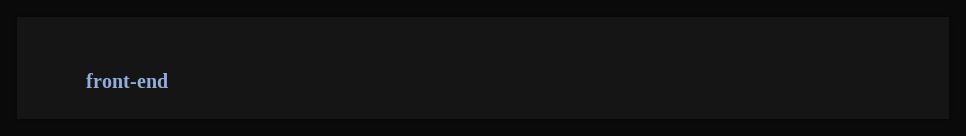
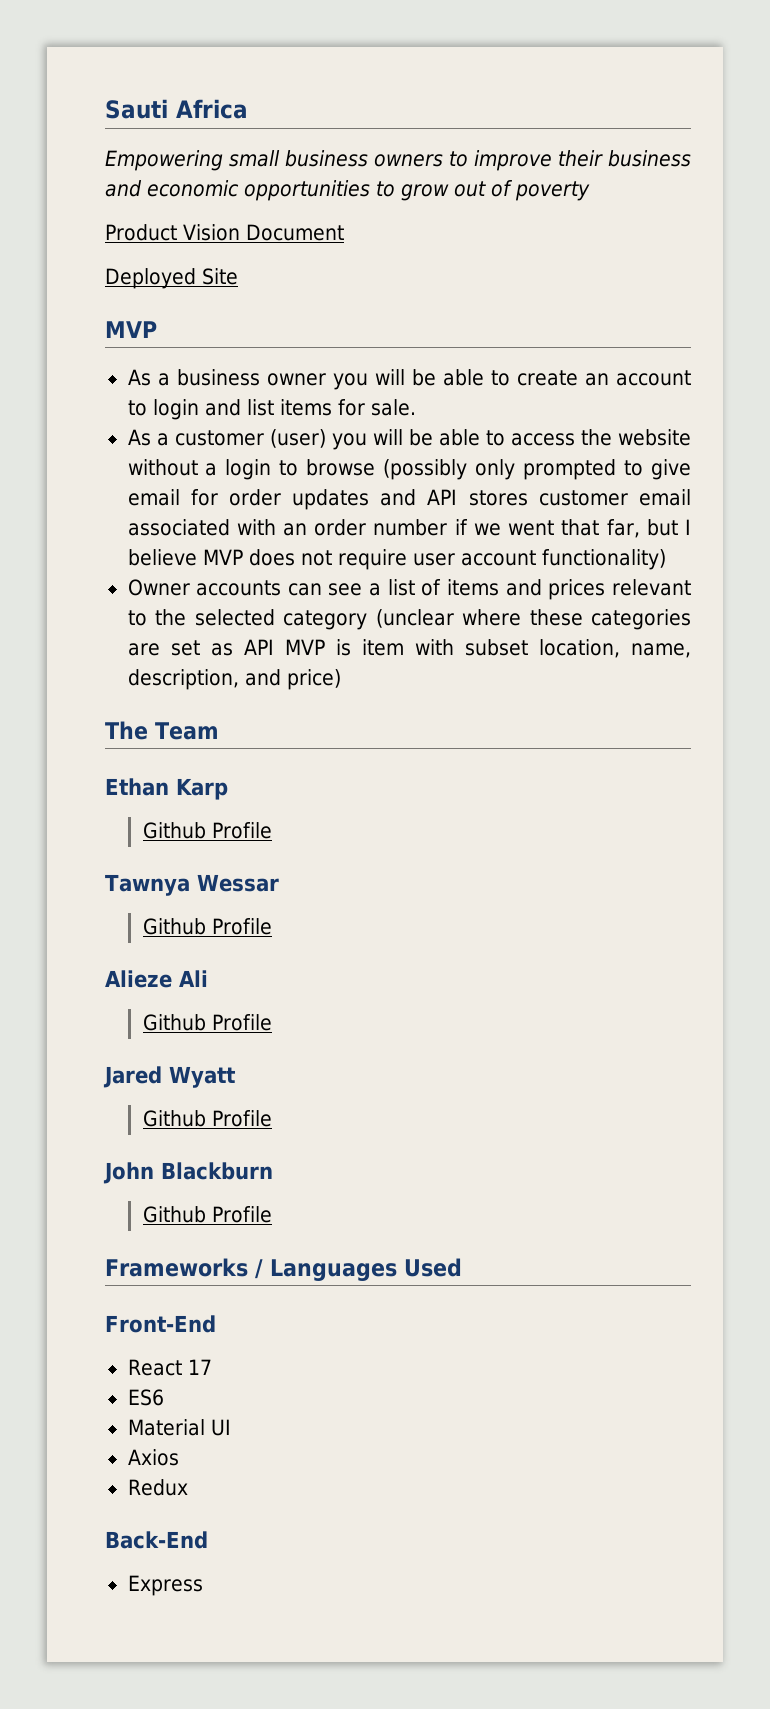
[86,73,168,88] front-end -> [105,99,248,119] [105,150,691,171] [105,180,590,201] [105,224,344,241] [105,268,238,289] [105,321,157,338] [127,369,692,390] [127,399,416,420] [127,429,692,450] [127,459,691,480] [127,489,691,510] [127,519,692,538] [127,549,666,570] [127,579,691,600] [127,609,691,630] [127,639,692,658] [127,669,341,690] [105,721,219,740] [105,778,228,800] [142,822,272,839] [105,874,279,896] [142,918,272,935] [105,970,208,988] [142,1014,272,1031] [103,1066,236,1088] [142,1110,272,1127] [103,1162,273,1184] [142,1206,272,1223] [105,1258,462,1281] [105,1315,216,1333] [127,1359,212,1376] [127,1389,164,1406] [127,1419,231,1436] [127,1449,179,1466] [127,1479,188,1496] [105,1531,208,1549] [127,1575,203,1596] Sauti Africa // Empowering small business owners to improve their business and economic opportunities to grow out of poverty // Product Vision Document // Deployed Site // MVP // As a business owner you will be able to create an account to login and list items for sale. // As a customer (user) you will be able to access the website without a login to browse (possibly only prompted to give email for order updates and API stores customer email associated with an order number if we went that far, but I believe MVP does not require user account functionality) // Owner accounts can see a list of items and prices relevant to the selected category (unclear where these categories are set as API MVP is item with subset location, name, description, and price) // The Team // Ethan Karp // Github Profile // Tawnya Wessar // Github Profile // Alieze Ali // Github Profile // Jared Wyatt // Github Profile // John Blackburn // Github Profile // Frameworks / Languages Used // Front-End // React 17 // ES6 // Material UI // Axios // Redux // Back-End // Express

